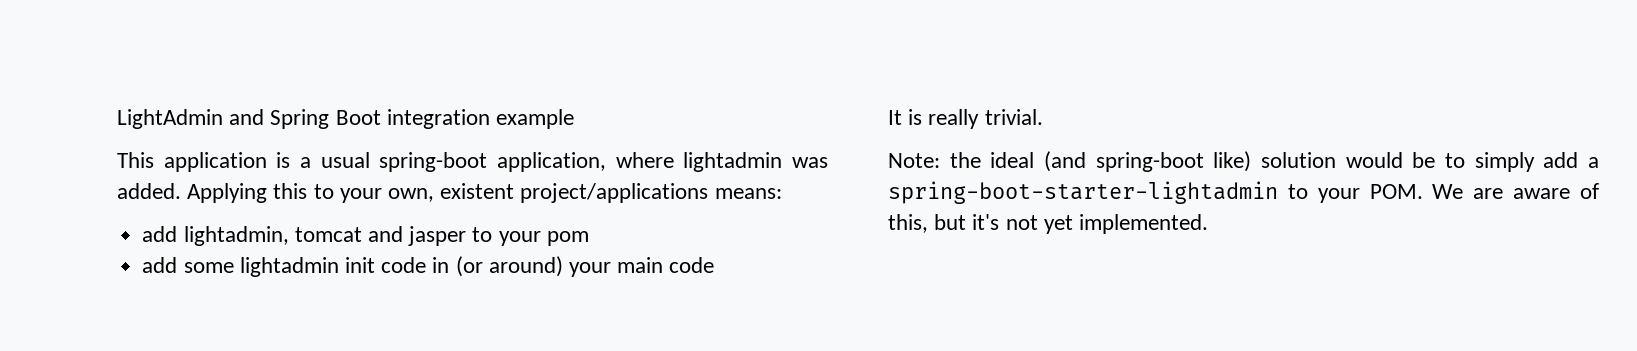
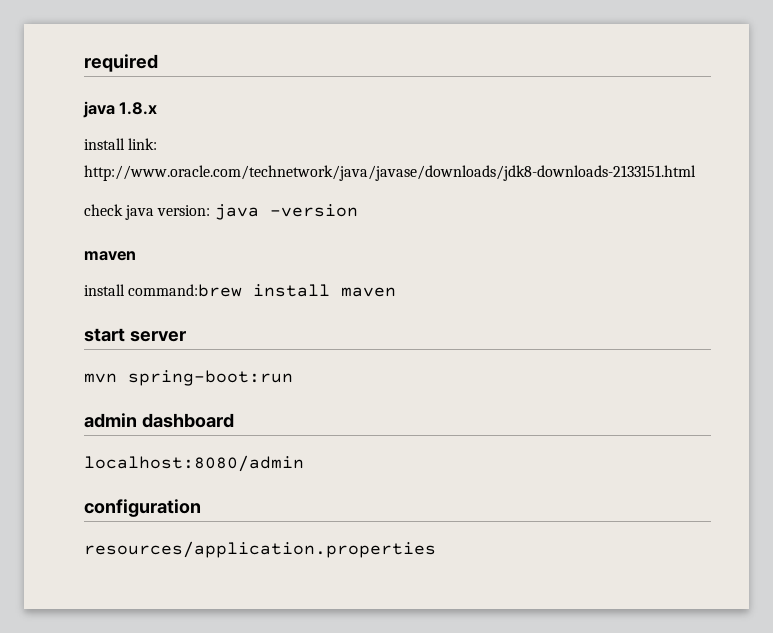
[117,109,575,129] [117,152,828,172] [117,183,782,203] [142,226,589,246] [142,256,715,277] [888,109,1043,129] [888,151,1599,172] [888,181,1599,204] [888,214,1209,234] LightAdmin and Spring Boot integration example // This application is a usual spring-boot application, where lightadmin was added. Applying this to your own, existent project/applications means: // add lightadmin, tomcat and jasper to your pom // add some lightadmin init code in (or around) your main code // It is really trivial. // Note: the ideal (and spring-boot like) solution would be to simply add a spring-boot-starter-lightadmin to your POM. We are aware of this, but it's not yet implemented. -> [84,54,158,72] [83,101,158,118] [84,138,158,150] [84,165,696,181] [84,204,358,220] [84,251,136,261] [84,284,397,297] [84,328,186,342] [84,370,293,386] [84,413,234,428] [84,455,304,472] [84,499,201,517] [84,541,436,558] required // java 1.8.x // install link: http://www.oracle.com/technetwork/java/javase/downloads/jdk8-downloads-2133151.html // check java version: java -version // maven // install command:brew install maven // start server // mvn spring-boot:run // admin dashboard // localhost:8080/admin // configuration // resources/application.properties

